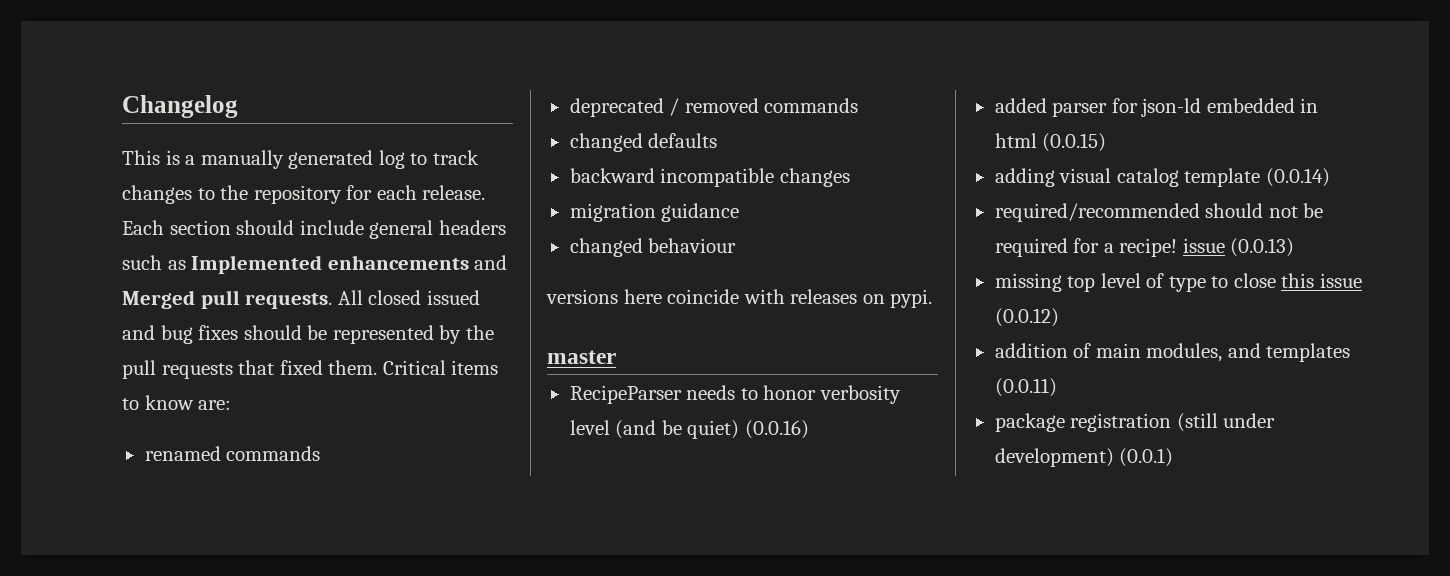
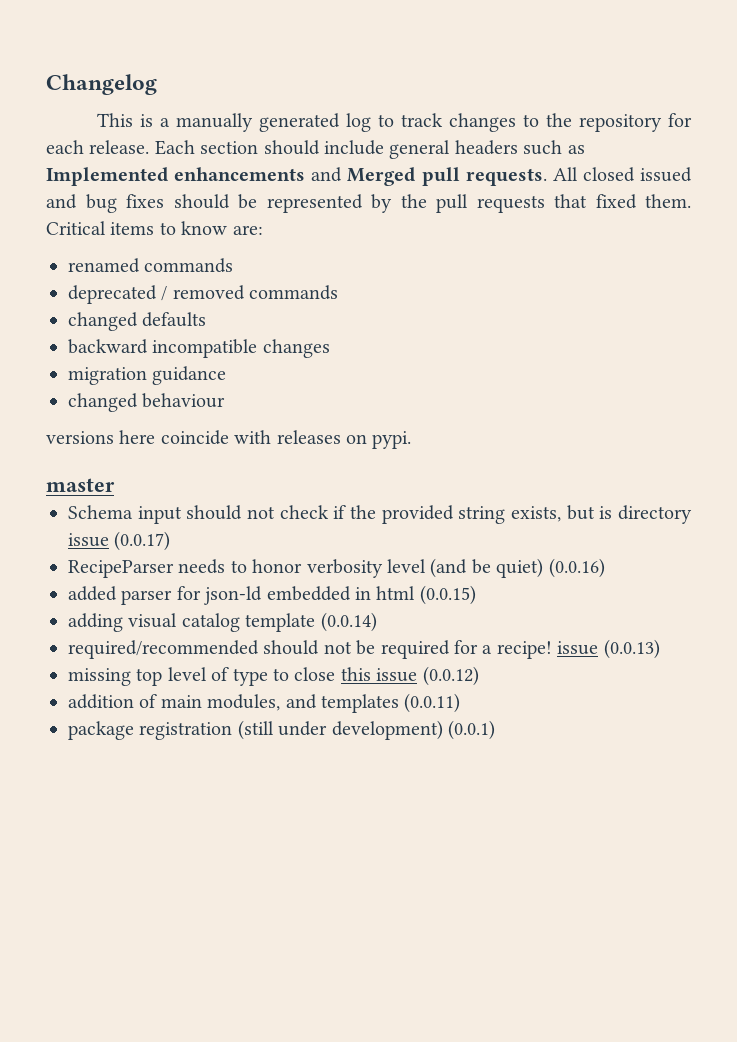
(616, 357) none -> [68,505,692,524] [68,531,171,551] // Schema input should not check if the provided string exists, but is directory issue (0.0.17)

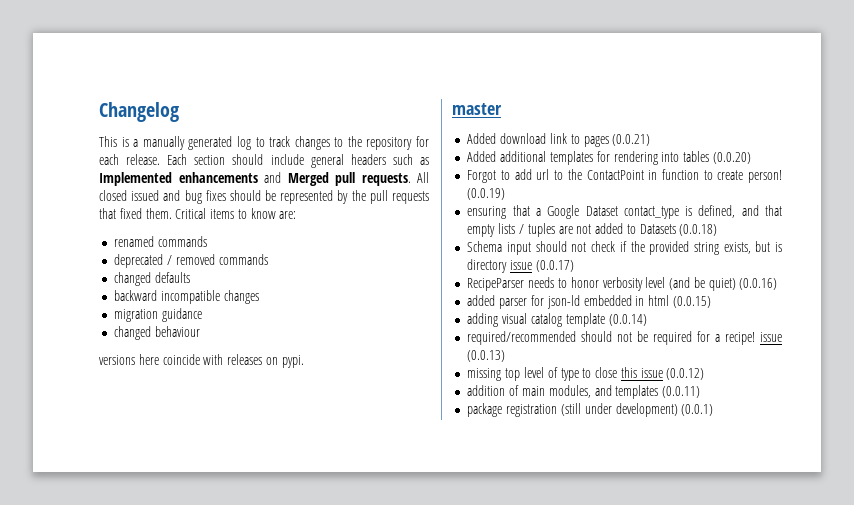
(115, 485) none -> [467,133,651,147] [467,151,751,165] [467,169,782,183] [467,188,506,200] [467,205,782,219] [467,223,718,237] // Added download link to pages (0.0.21) // Added additional templates for rendering into tables (0.0.20) // Forgot to add url to the ContactPoint in function to create person! (0.0.19) // ensuring that a Google Dataset contact_type is defined, and that empty lists / tuples are not added to Datasets (0.0.18)

